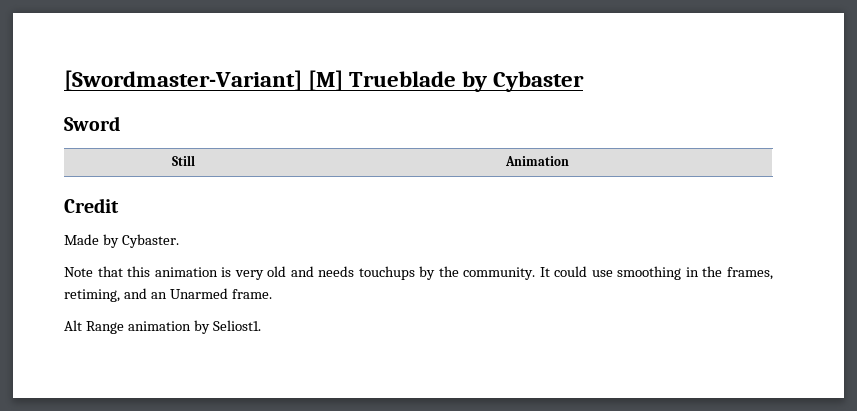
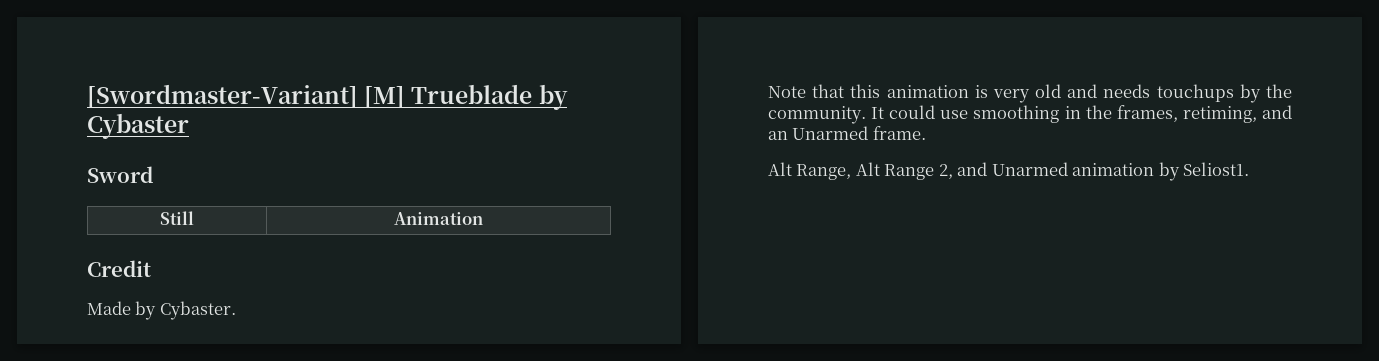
[85,321,124,334] Range -> [796,162,1068,180] Range, Alt Range 2, and Unarmed

